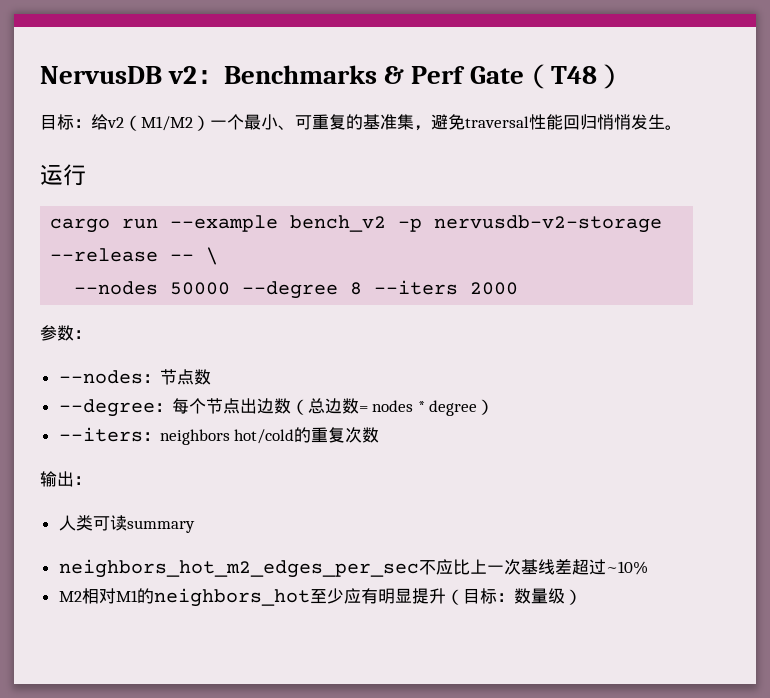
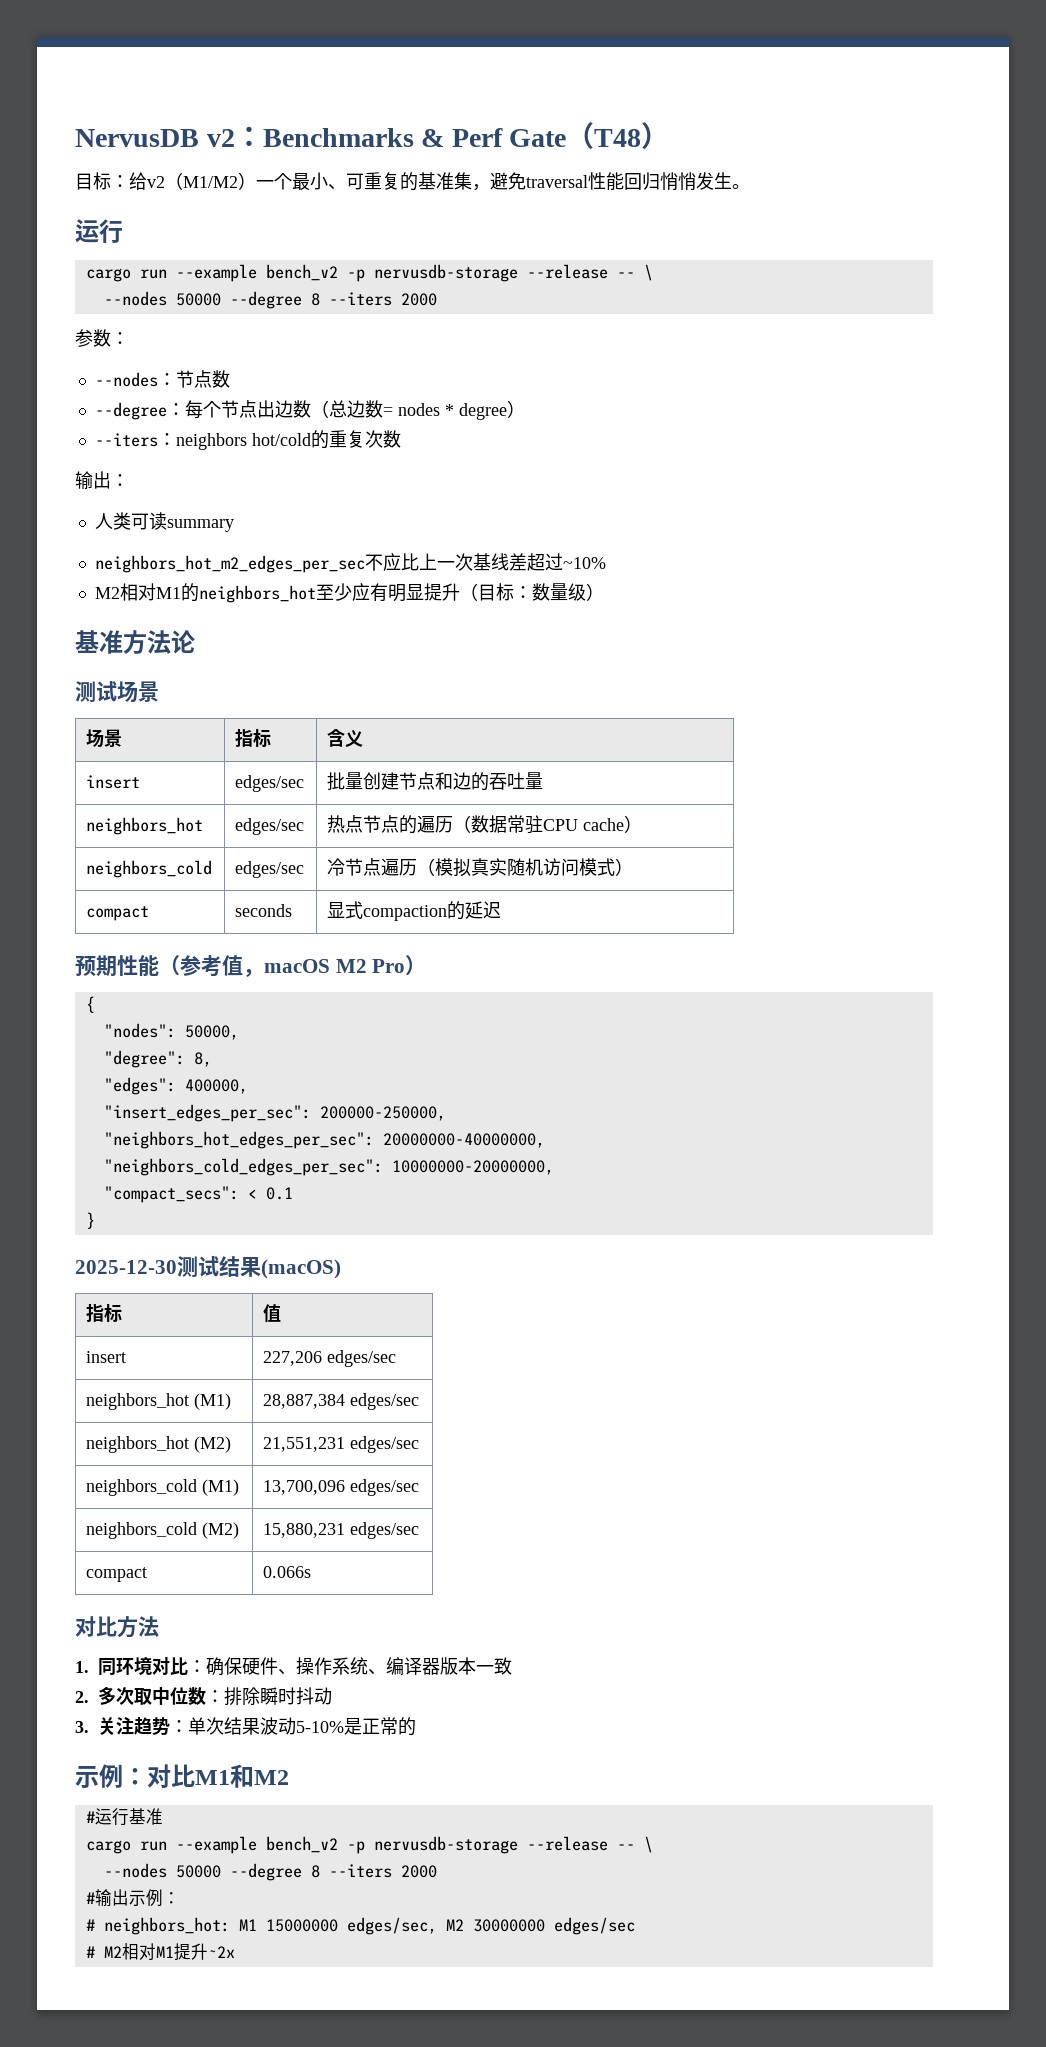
[434,215,663,233] nervusdb-v2-storage -> [373,264,518,282] nervusdb-storage
(582, 597) none -> [75,630,195,654] [75,681,159,703] [86,729,123,747] [235,728,272,747] [327,729,364,747] [86,775,141,789] [235,775,305,792] [327,772,544,791] [86,817,204,835] [235,818,305,835] [327,815,643,834] [86,860,213,878] [235,861,305,878] [327,858,634,877] [86,906,150,921] [235,904,293,917] [327,901,502,921] [75,955,427,977] [85,996,95,1013] [103,1023,239,1040] [103,1050,212,1068] [103,1077,248,1095] [103,1104,446,1122] [103,1131,545,1149] [103,1158,554,1176] [103,1186,293,1203] [85,1212,95,1229] [75,1256,341,1279] [86,1303,123,1322] [263,1304,282,1323] [86,1351,127,1363] [263,1350,397,1367] [86,1393,232,1410] [263,1393,420,1410] [86,1436,232,1453] [263,1436,420,1453] [86,1479,240,1496] [263,1479,420,1496] [86,1522,240,1539] [263,1522,420,1539] [86,1567,148,1582] [263,1566,312,1578] [75,1616,159,1638] [75,1657,512,1676] [75,1686,332,1706] [75,1717,416,1736] [75,1764,289,1788] [85,1808,163,1826] [85,1836,653,1854] [103,1863,437,1881] [85,1889,180,1907] [85,1917,635,1935] [85,1943,235,1961] // 基准方法论 // 测试场景 // 场景 | 指标 | 含义 // insert | edges/sec | 批量创建节点和边的吞吐量 // neighbors_hot | edges/sec | 热点节点的遍历（数据常驻CPU cache） // neighbors_cold | edges/sec | 冷节点遍历（模拟真实随机访问模式） // compact | seconds | 显式compaction的延迟 // 预期性能（参考值，macOS M2 Pro） // { // "nodes": 50000, // "degree": 8, // "edges": 400000, // "insert_edges_per_sec": 200000-250000, // "neighbors_hot_edges_per_sec": 20000000-40000000, // "neighbors_cold_edges_per_sec": 10000000-20000000, // "compact_secs": < 0.1 // } // 2025-12-30测试结果(macOS) // 指标 | 值 // insert | 227,206 edges/sec // neighbors_hot (M1) | 28,887,384 edges/sec // neighbors_hot (M2) | 21,551,231 edges/sec // neighbors_cold (M1) | 13,700,096 edges/sec // neighbors_cold (M2) | 15,880,231 edges/sec // compact | 0.066s // 对比方法 // 1.同环境对比：确保硬件、操作系统、编译器版本一致 // 2.多次取中位数：排除瞬时抖动 // 3.关注趋势：单次结果波动5-10%是正常的 // 示例：对比M1和M2 // #运行基准 // cargo run --example bench_v2 -p nervusdb-storage --release -- \ // --nodes 50000 --degree 8 --iters 2000 // #输出示例： // # neighbors_hot: M1 15000000 edges/sec, M2 30000000 edges/sec // # M2相对M1提升~2x

